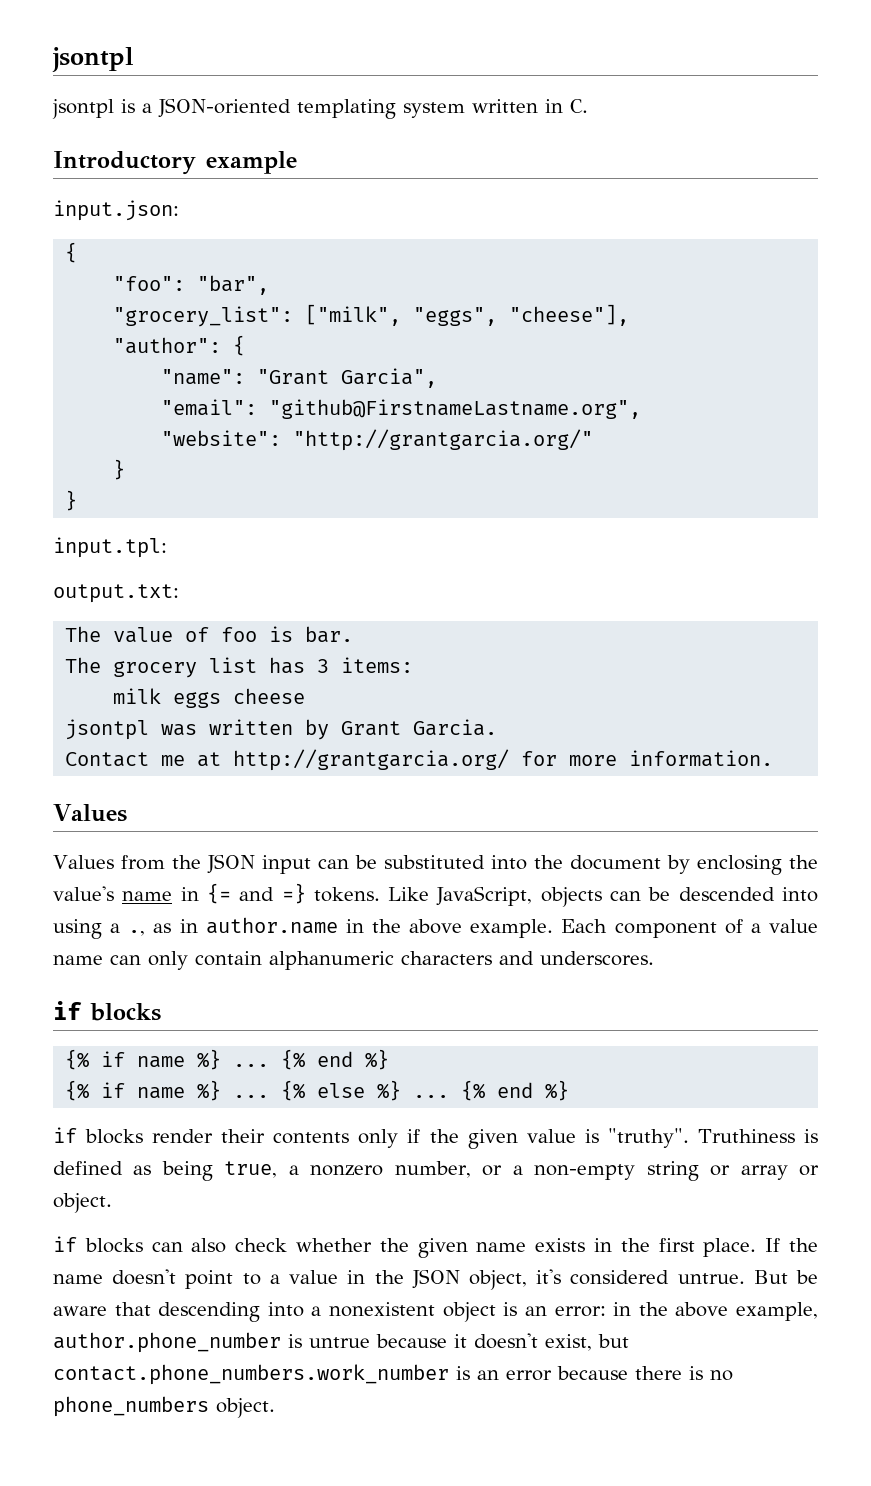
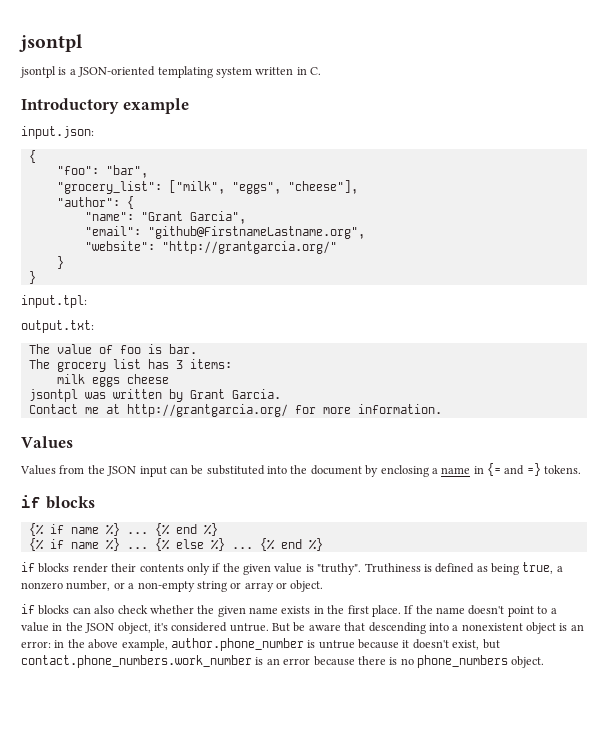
[788,855,818,869] [53,886,114,901] the value's -> [431,468,438,474] a
[388,886,818,907] [53,917,818,939] [53,951,654,970] Like JavaScript, objects can be descended into using a ., as in author.name in the above example. Each component of a value name can only contain alphanumeric characters and underscores. -> (582, 469) none

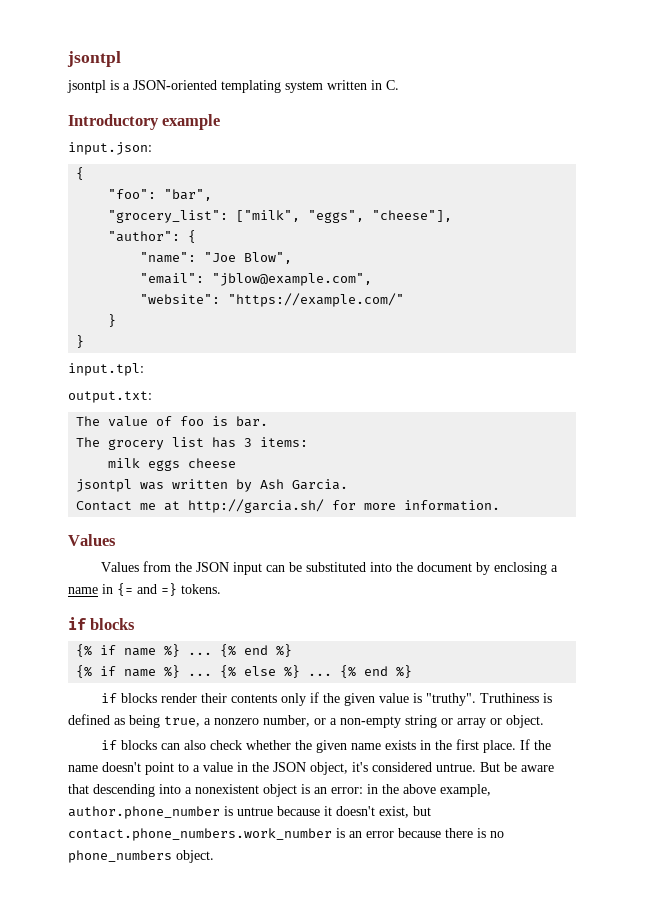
[140,211,246,224] "Grant Garcia", -> [204,252,293,264] "Joe Blow",
[147,226,365,239] "github@FirstnameLastname.org", -> [212,273,373,286] "jblow@example.com",
[161,241,337,254] "http://grantgarcia.org/" -> [228,293,405,307] "https://example.com/"
[189,389,225,399] Grant -> [260,479,285,489] Ash
[126,404,288,417] http://grantgarcia.org/ -> [188,499,325,513] http://garcia.sh/

